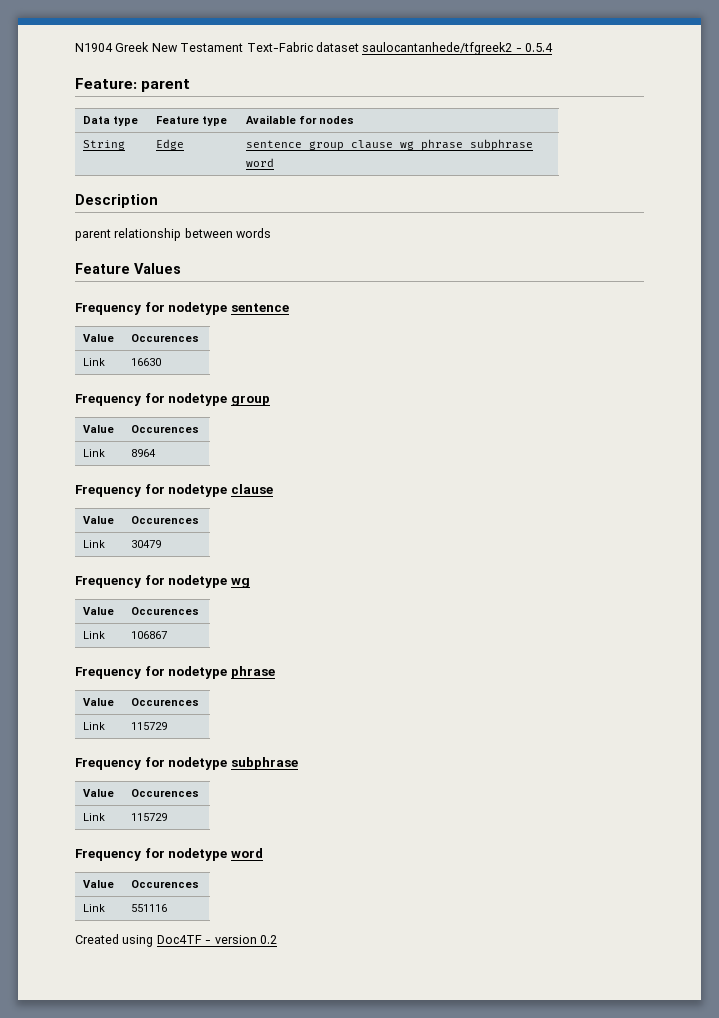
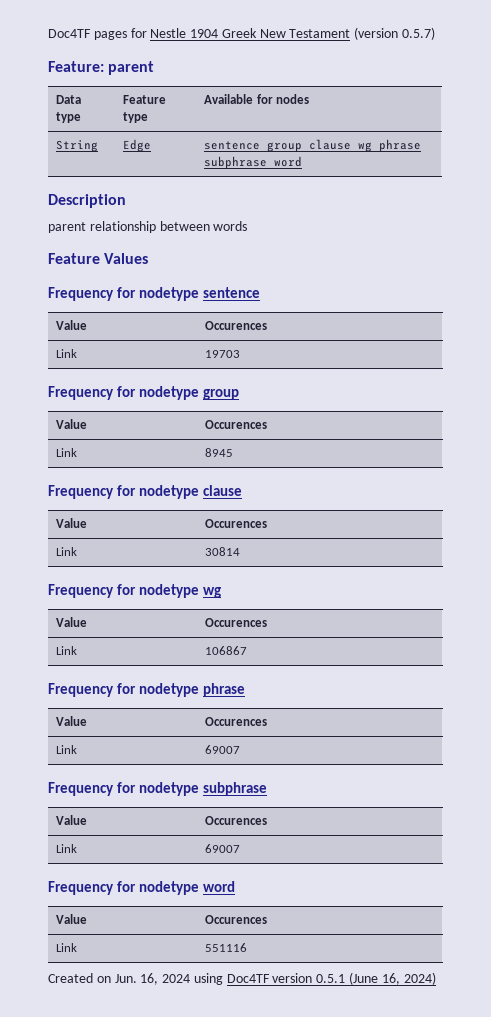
[75,42,553,55] N1904 Greek New Testament Text-Fabric dataset saulocantanhede/tfgreek2 - 0.5.4 -> [48,27,436,40] Doc4TF pages for Nestle 1904 Greek New Testament (version 0.5.7)
[131,358,162,366] 16630 -> [205,350,241,358] 19703
[131,449,157,457] 8964 -> [205,448,234,457] 8945
[131,540,162,548] 30479 -> [205,547,241,556] 30814
[131,722,168,730] 115729 -> [205,745,241,754] 69007
[131,813,168,821] 115729 -> [205,844,241,853] 69007
[122,935,277,947] using Doc4TF - version 0.2 -> [96,972,436,985] on Jun. 16, 2024 using Doc4TF version 0.5.1 (June 16, 2024)

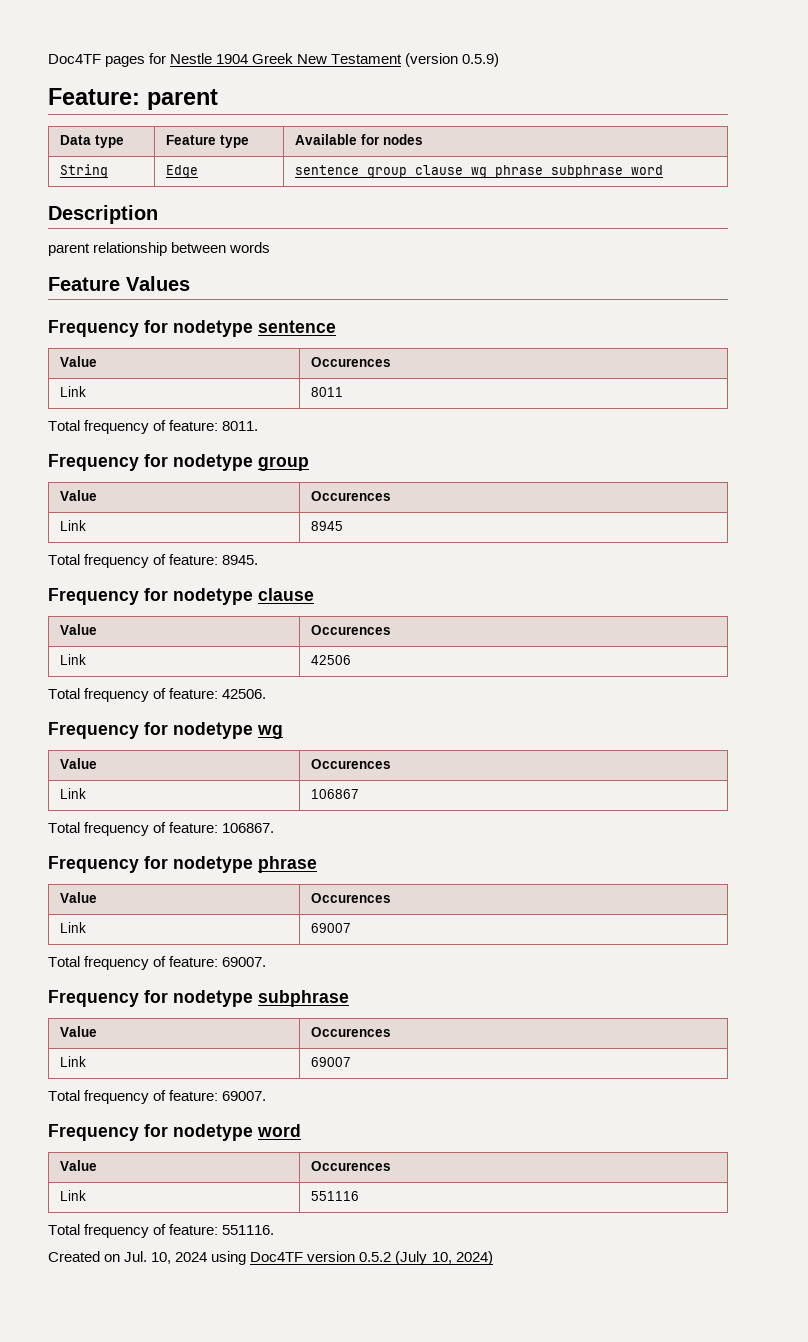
[402,27,436,40] 0.5.7) -> [462,53,500,67] 0.5.9)
[205,350,241,358] 19703 -> [310,387,343,397] [48,420,259,434] 8011 // Total frequency of feature: 8011.
(234, 452) none -> [48,554,259,568] // Total frequency of feature: 8945.
[205,547,241,556] 30814 -> [310,655,351,665] [48,688,267,702] 42506 // Total frequency of feature: 42506.
(248, 650) none -> [48,822,275,836] // Total frequency of feature: 106867.
(241, 749) none -> [48,956,267,970] // Total frequency of feature: 69007.
(241, 848) none -> [48,1090,267,1104] // Total frequency of feature: 69007.
(248, 947) none -> [48,1224,275,1238] // Total frequency of feature: 551116.
[114,973,159,985] Jun. 16, -> [124,1251,172,1264] Jul. 10,
[316,972,400,985] 0.5.1 (June 16, -> [359,1251,452,1265] 0.5.2 (July 10,

